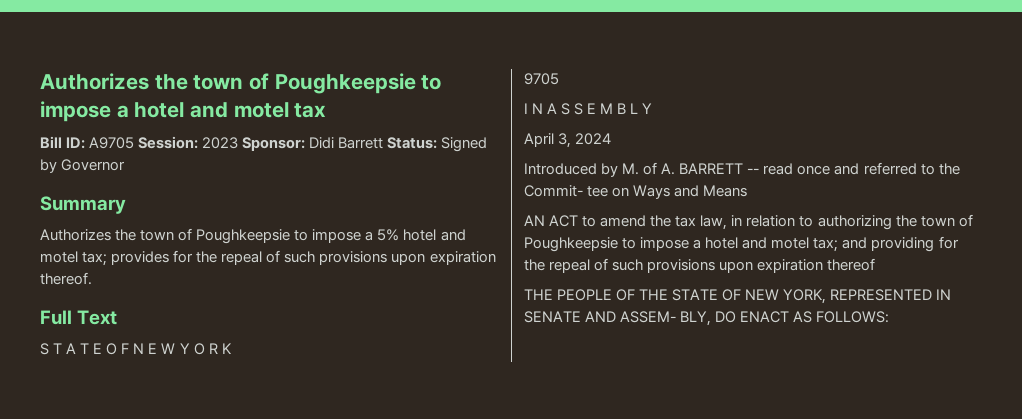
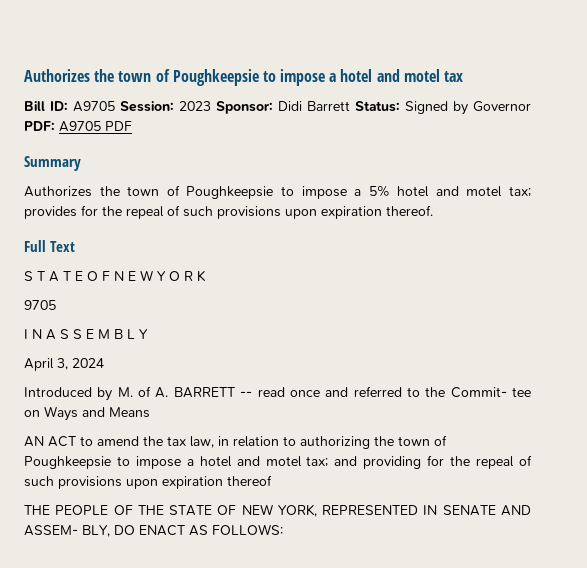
(126, 165) none -> [24,121,132,132] PDF: A9705 PDF

